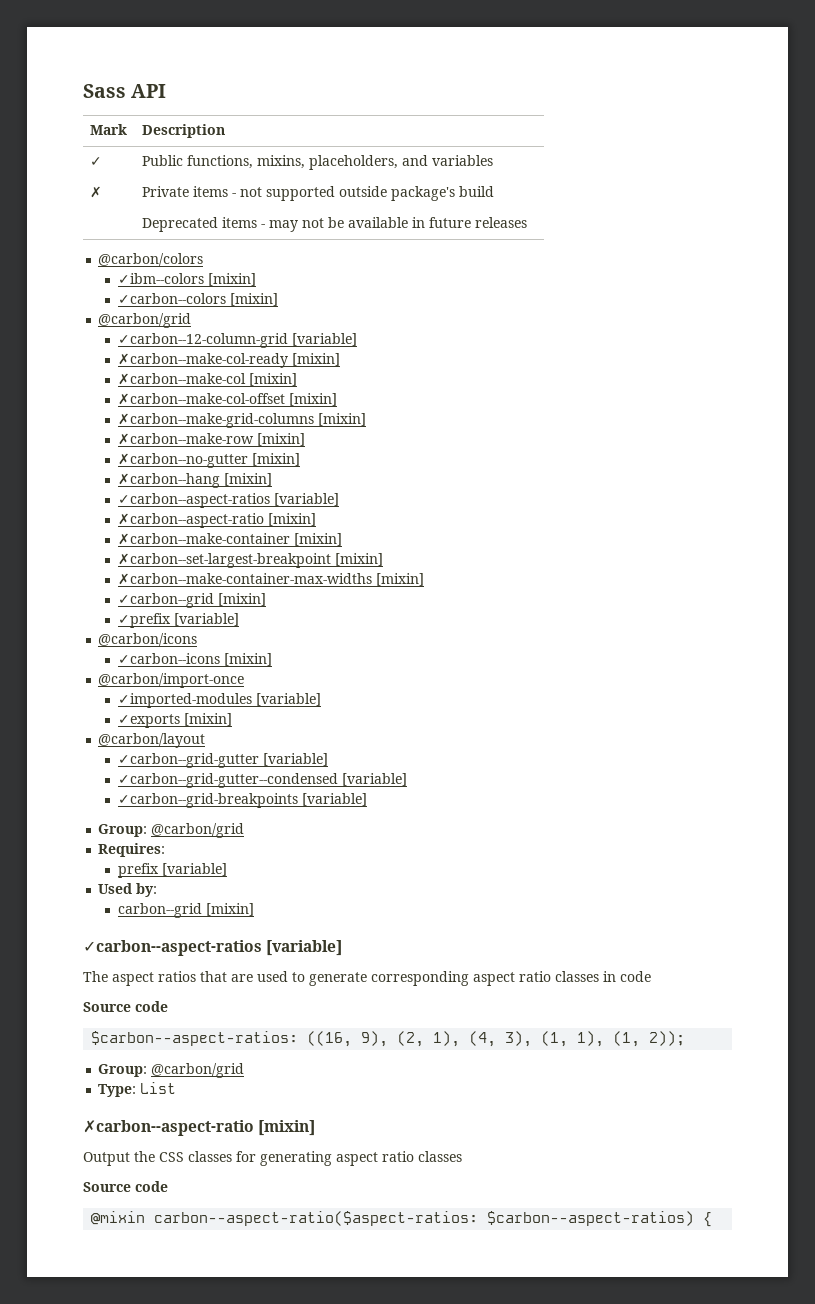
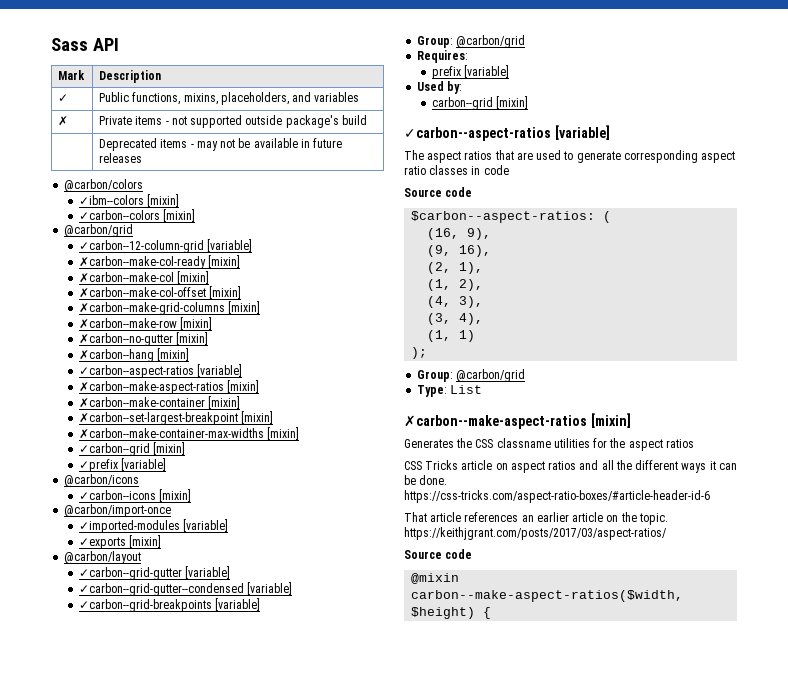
[117,513,264,528] ✗carbon--aspect-ratio -> [79,381,225,394] ✗carbon--make-aspect-ratios
[307,1031,353,1047] ((16, -> [603,211,612,223] [427,228,460,240] ( // (16,
(389, 1039) none -> [427,245,492,257] // (9, 16), //
(461, 1039) none -> [427,279,484,291] // (1, 2), //
[541,1031,686,1047] (1, 1), (1, 2)); -> [427,313,484,325] [427,330,476,342] [411,347,428,359] // (3, 4), // (1, 1) // );
[83,1120,316,1136] [83,1152,130,1166] ✗carbon--aspect-ratio [mixin] // Output -> [404,413,631,429] [404,439,454,448] ✗carbon--make-aspect-ratios [mixin] // Generates
[188,1151,462,1166] classes for generating aspect ratio classes -> [496,438,694,451] [404,460,737,473] [404,475,448,485] [404,490,710,503] [404,512,668,525] [404,527,667,540] classname utilities for the aspect ratios // CSS Tricks article on aspect ratios and all the different ways it can be done. https://css-tricks.com/aspect-ratio-boxes/#article-header-id-6 // That article references an earlier article on the topic. https://keithjgrant.com/posts/2017/03/aspect-ratios/
[154,1211,695,1226] carbon--aspect-ratio($aspect-ratios: $carbon--aspect-ratios) -> [411,590,684,602] [411,607,476,619] carbon--make-aspect-ratios($width, $height)

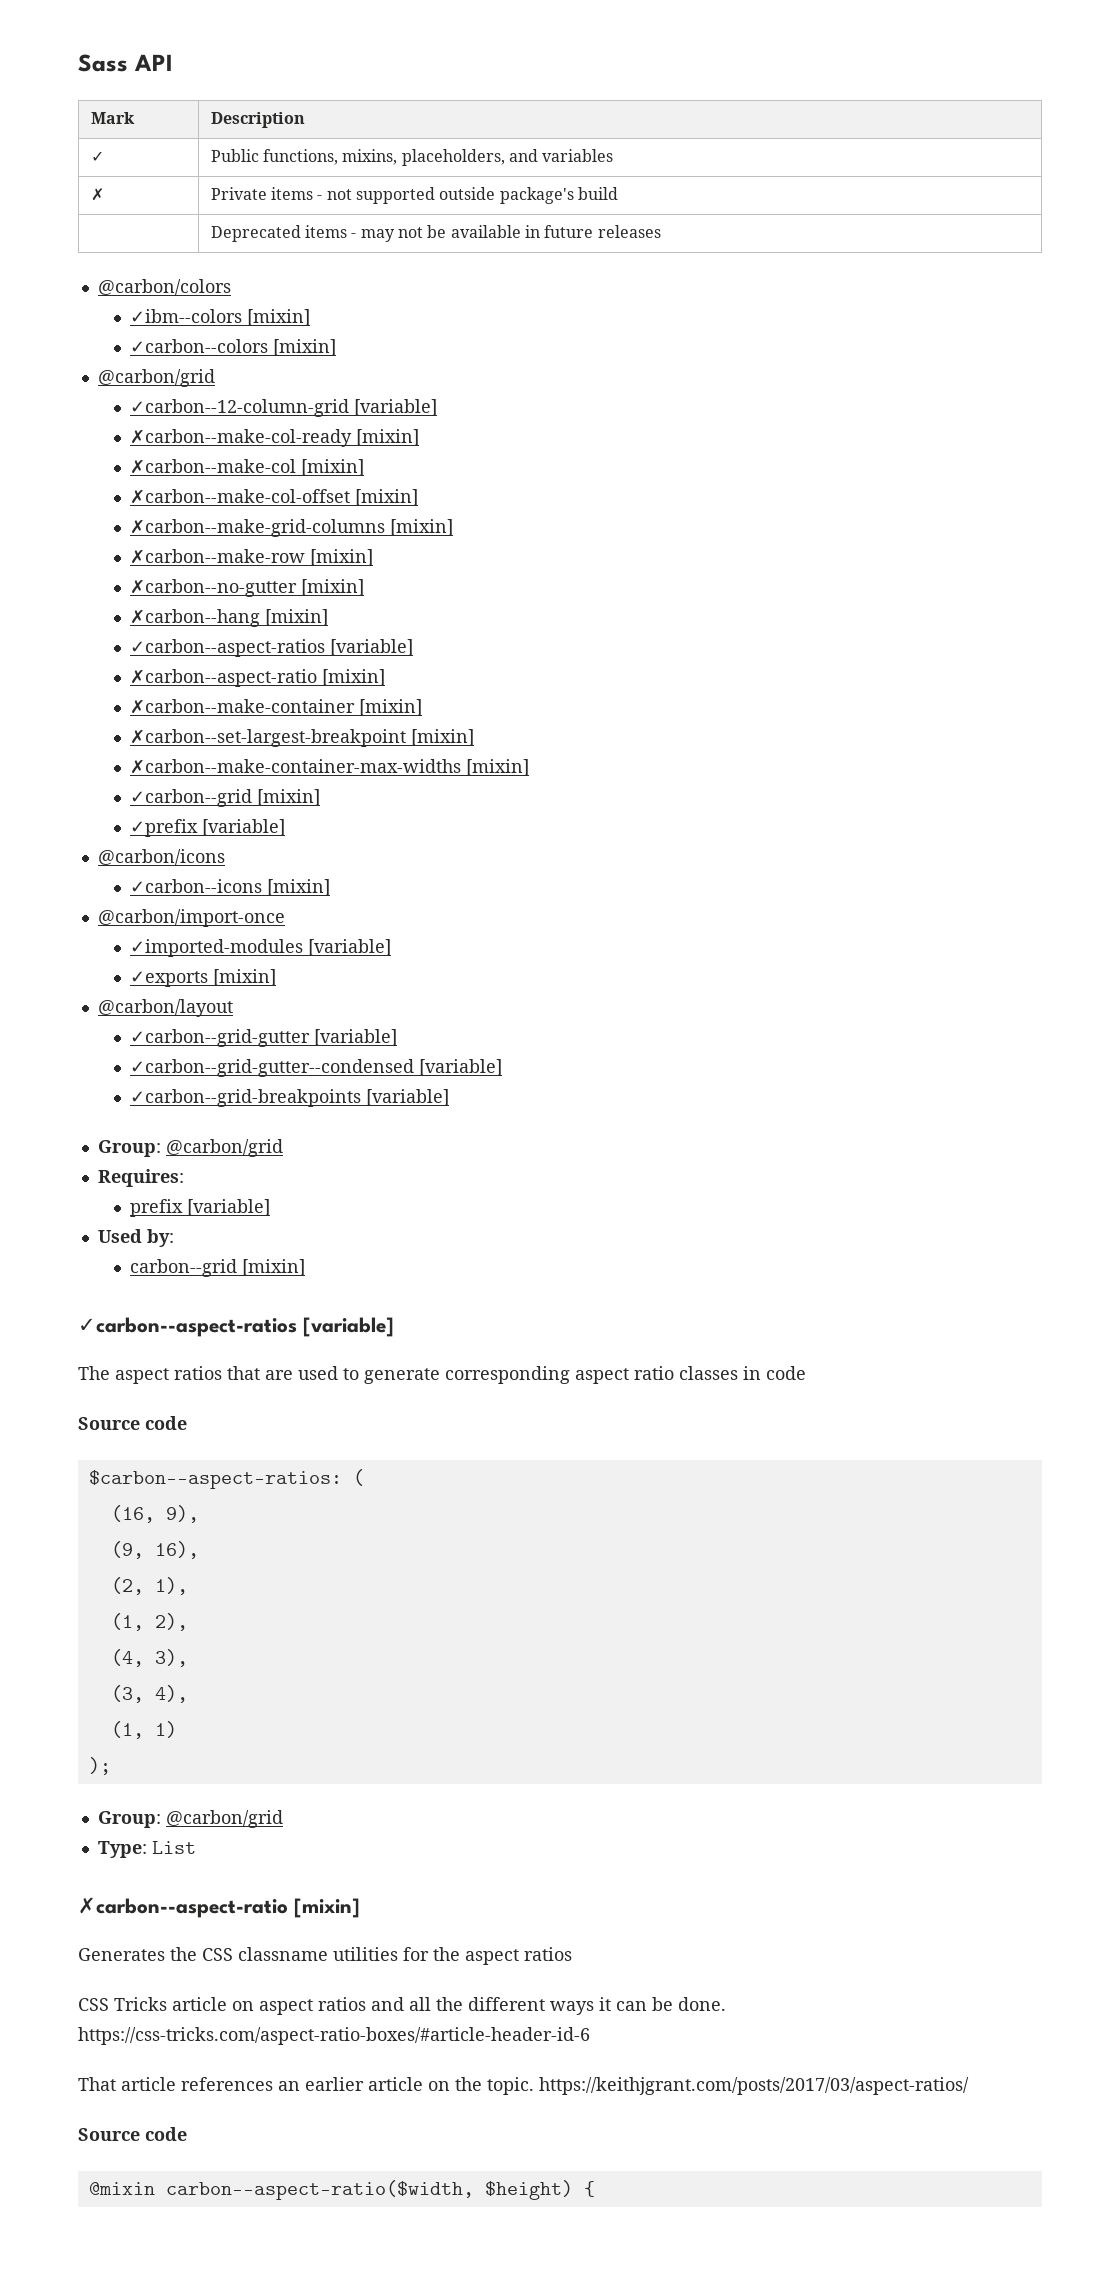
[79,381,225,394] ✗carbon--make-aspect-ratios -> [129,669,317,687] ✗carbon--aspect-ratio
[404,415,587,429] ✗carbon--make-aspect-ratios -> [78,1897,288,1918] ✗carbon--aspect-ratio
[411,590,684,602] carbon--make-aspect-ratios($width, -> [165,2180,474,2200] carbon--aspect-ratio($width,

